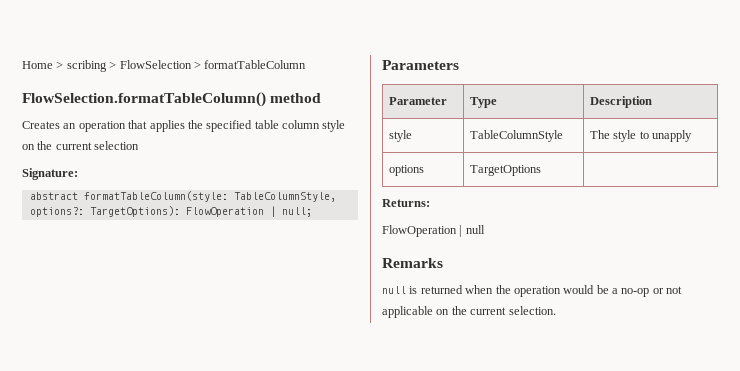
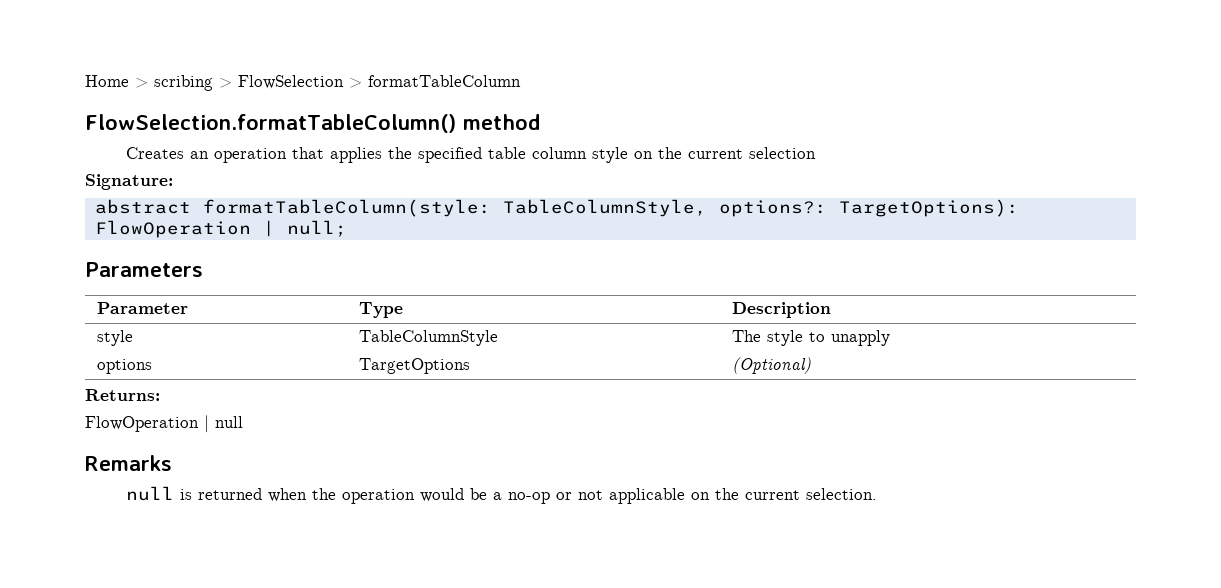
(541, 170) none -> [731,357,811,374] (Optional)

